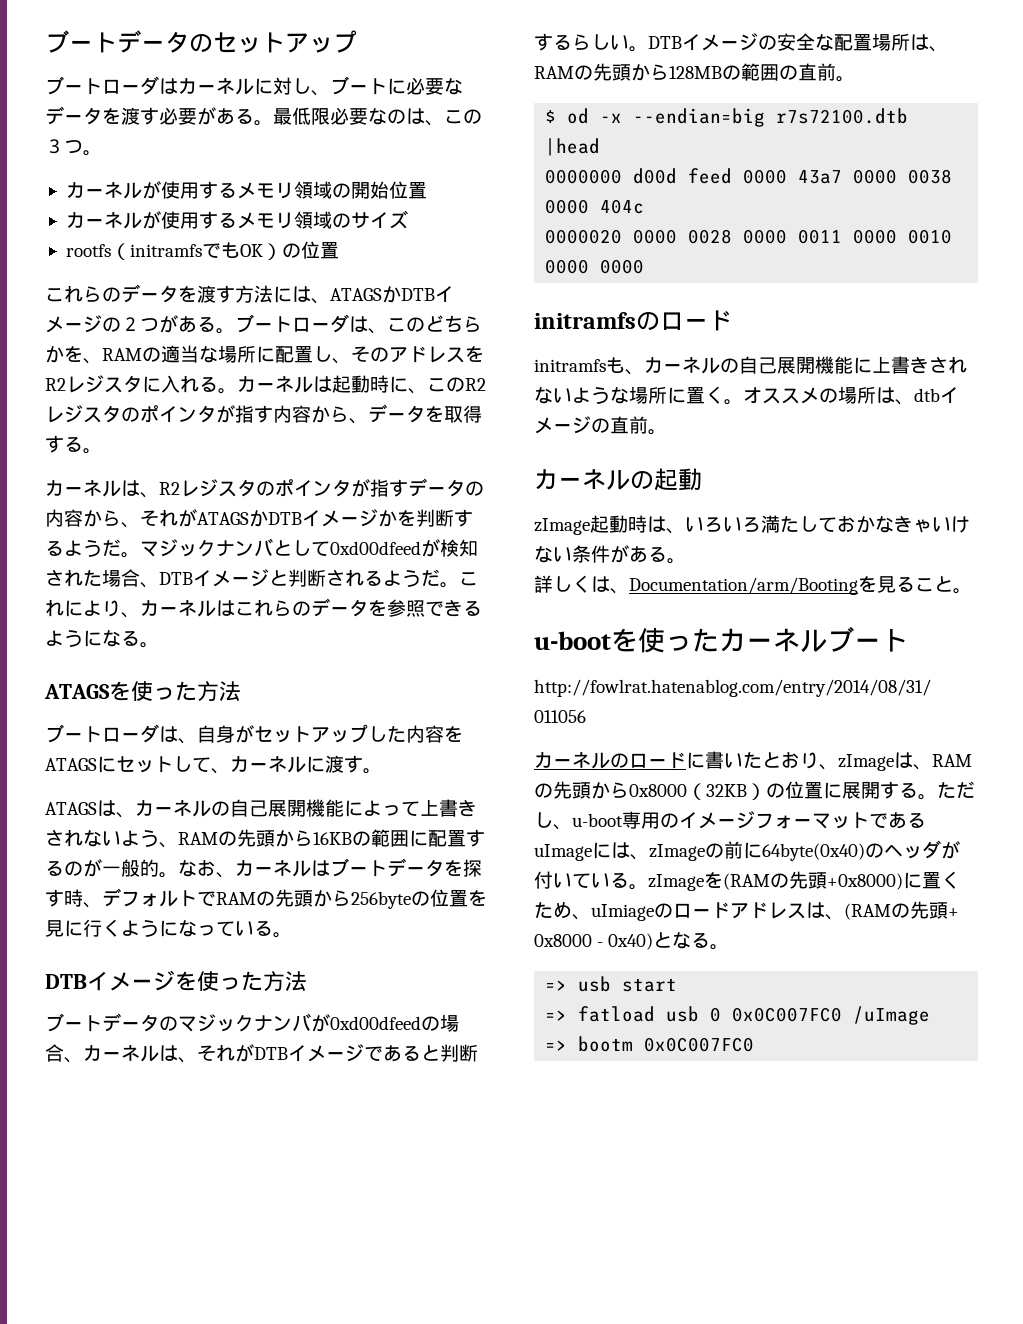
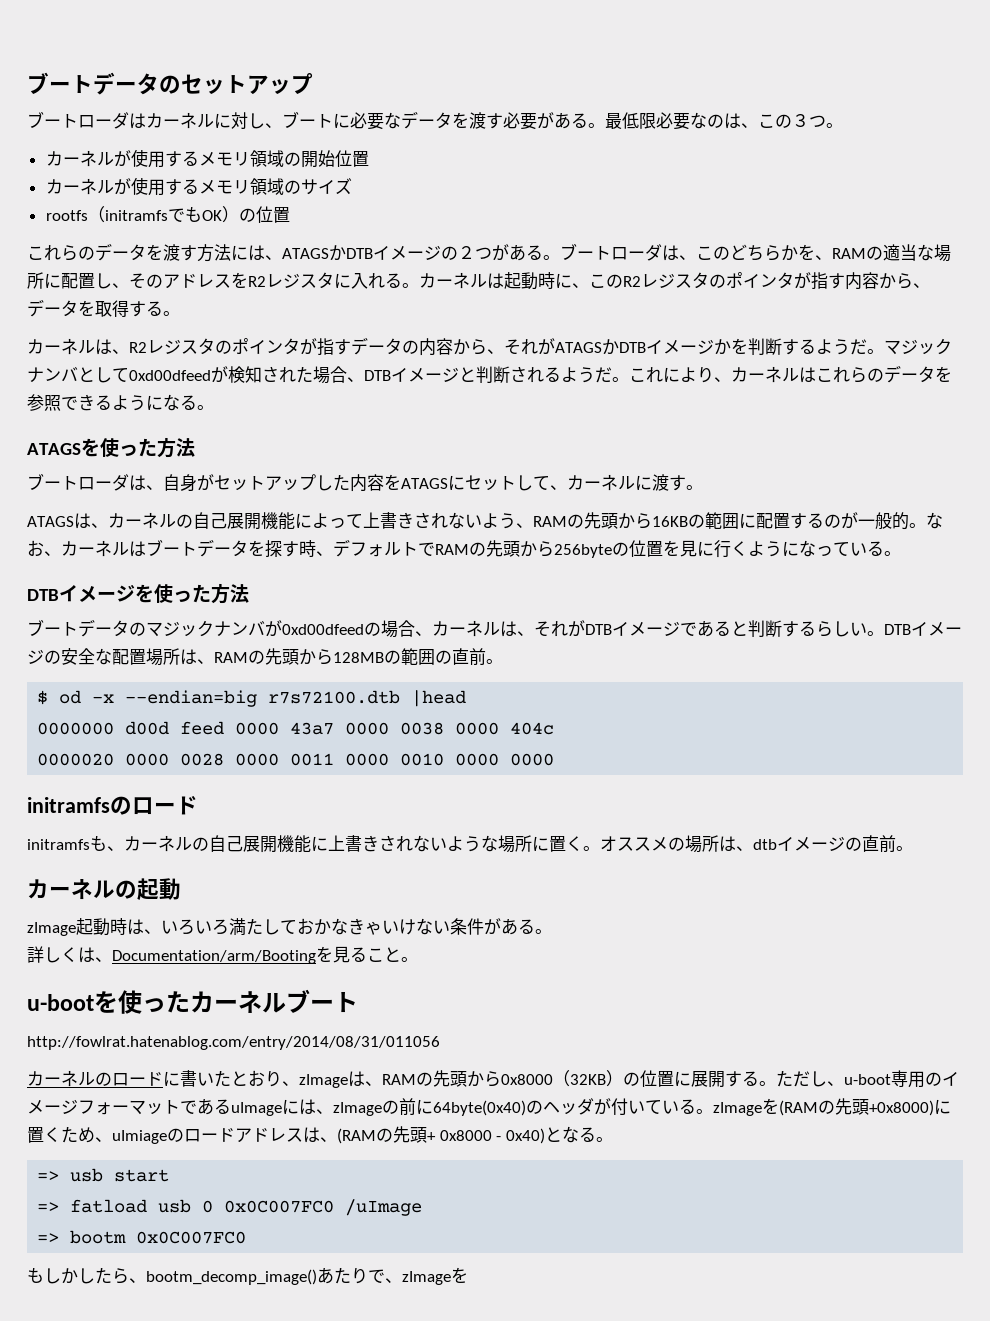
(755, 1044) none -> [27,1267,468,1285] // もしかしたら、bootm_decomp_image()あたりで、zImageを

